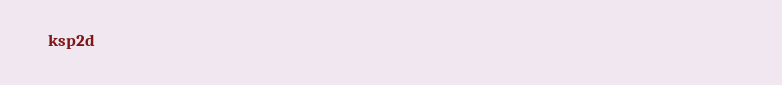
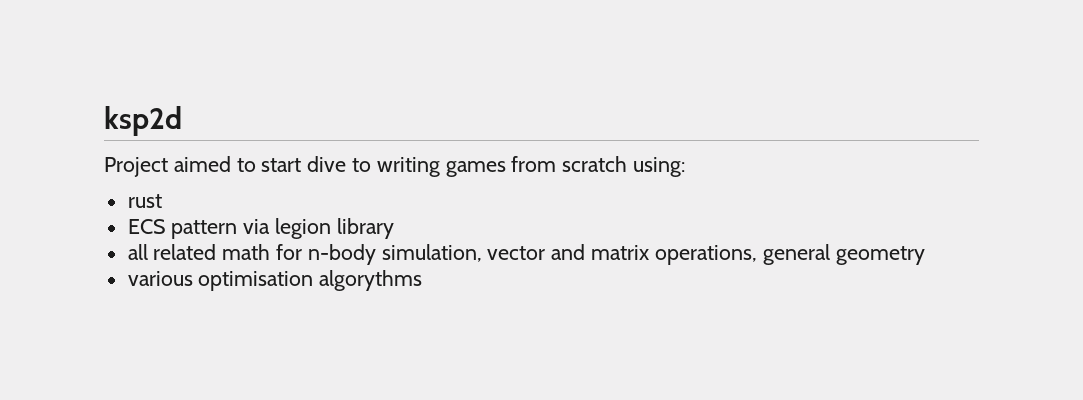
(95, 41) none -> [104,156,686,177] [127,194,162,208] [127,218,394,239] [127,244,925,265] [127,270,423,291] // Project aimed to start dive to writing games from scratch using: // rust // ECS pattern via legion library // all related math for n-body simulation, vector and matrix operations, general geometry // various optimisation algorythms

